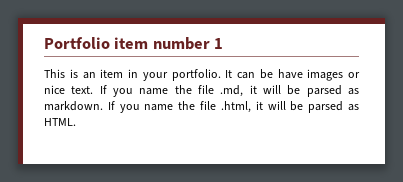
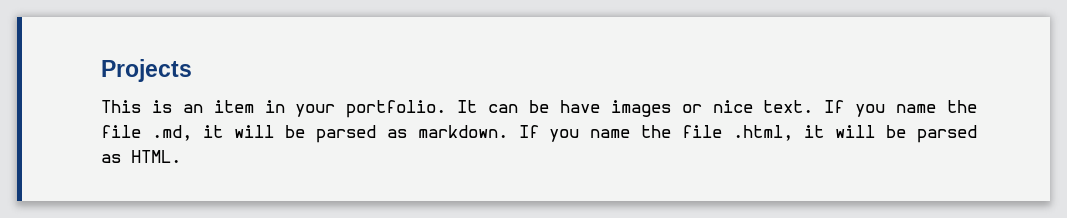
[44,37,224,50] Portfolio item number 1 -> [101,59,192,82] Projects

